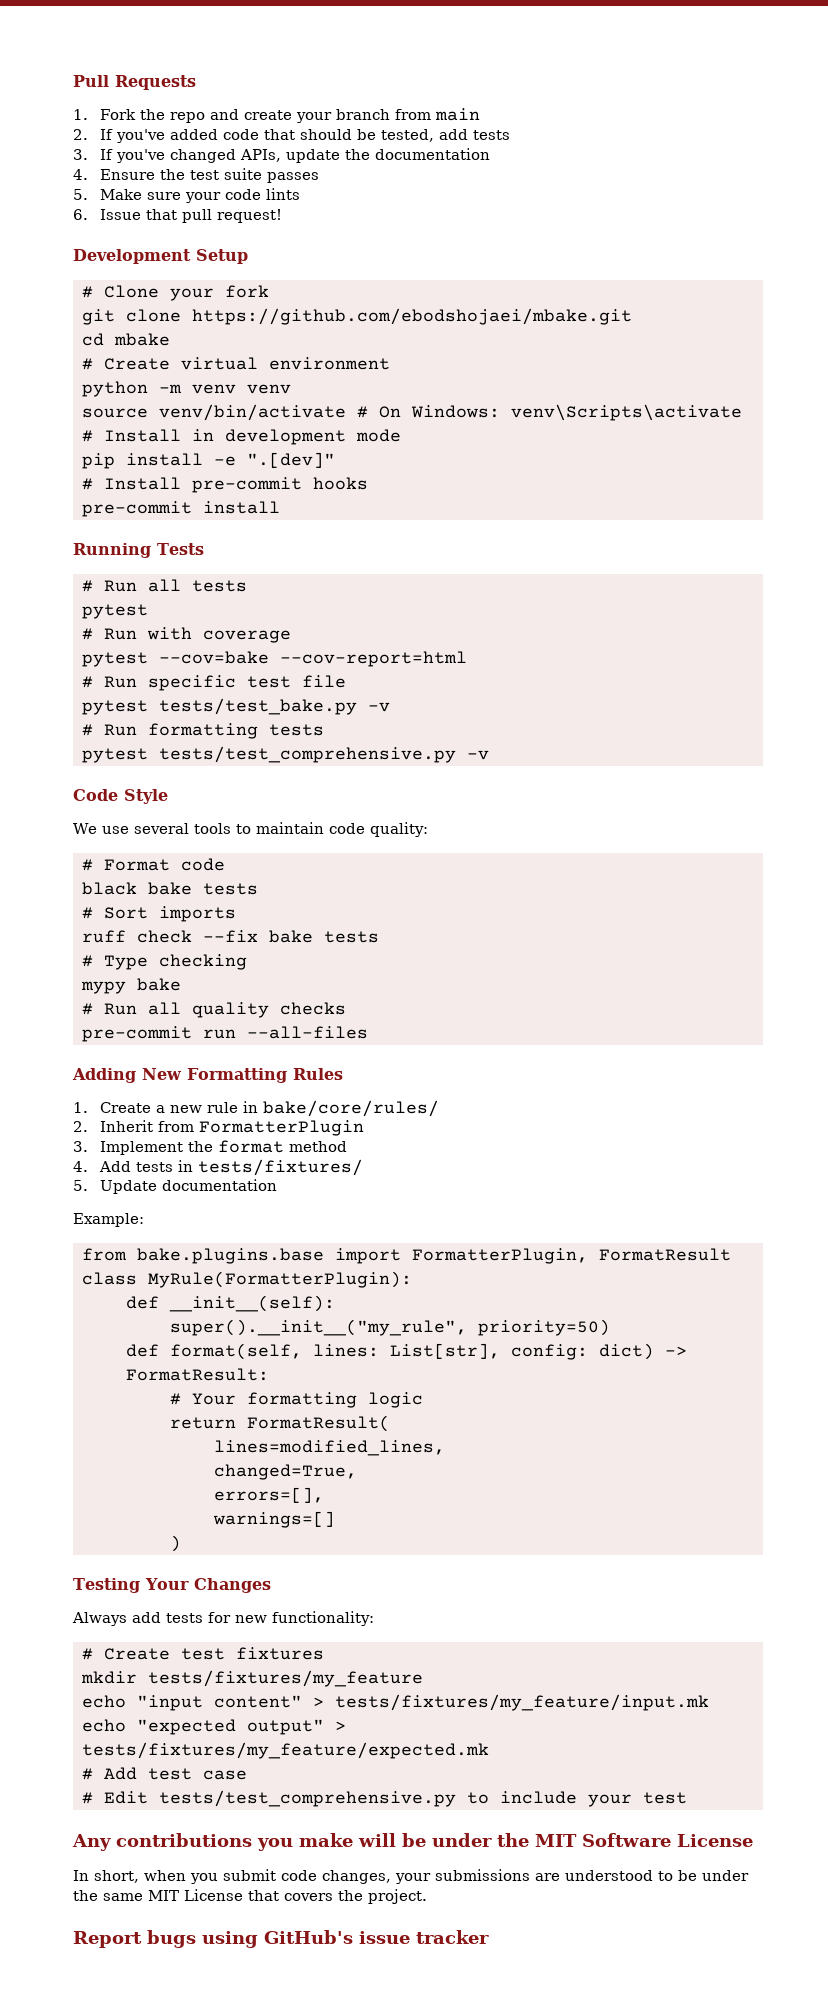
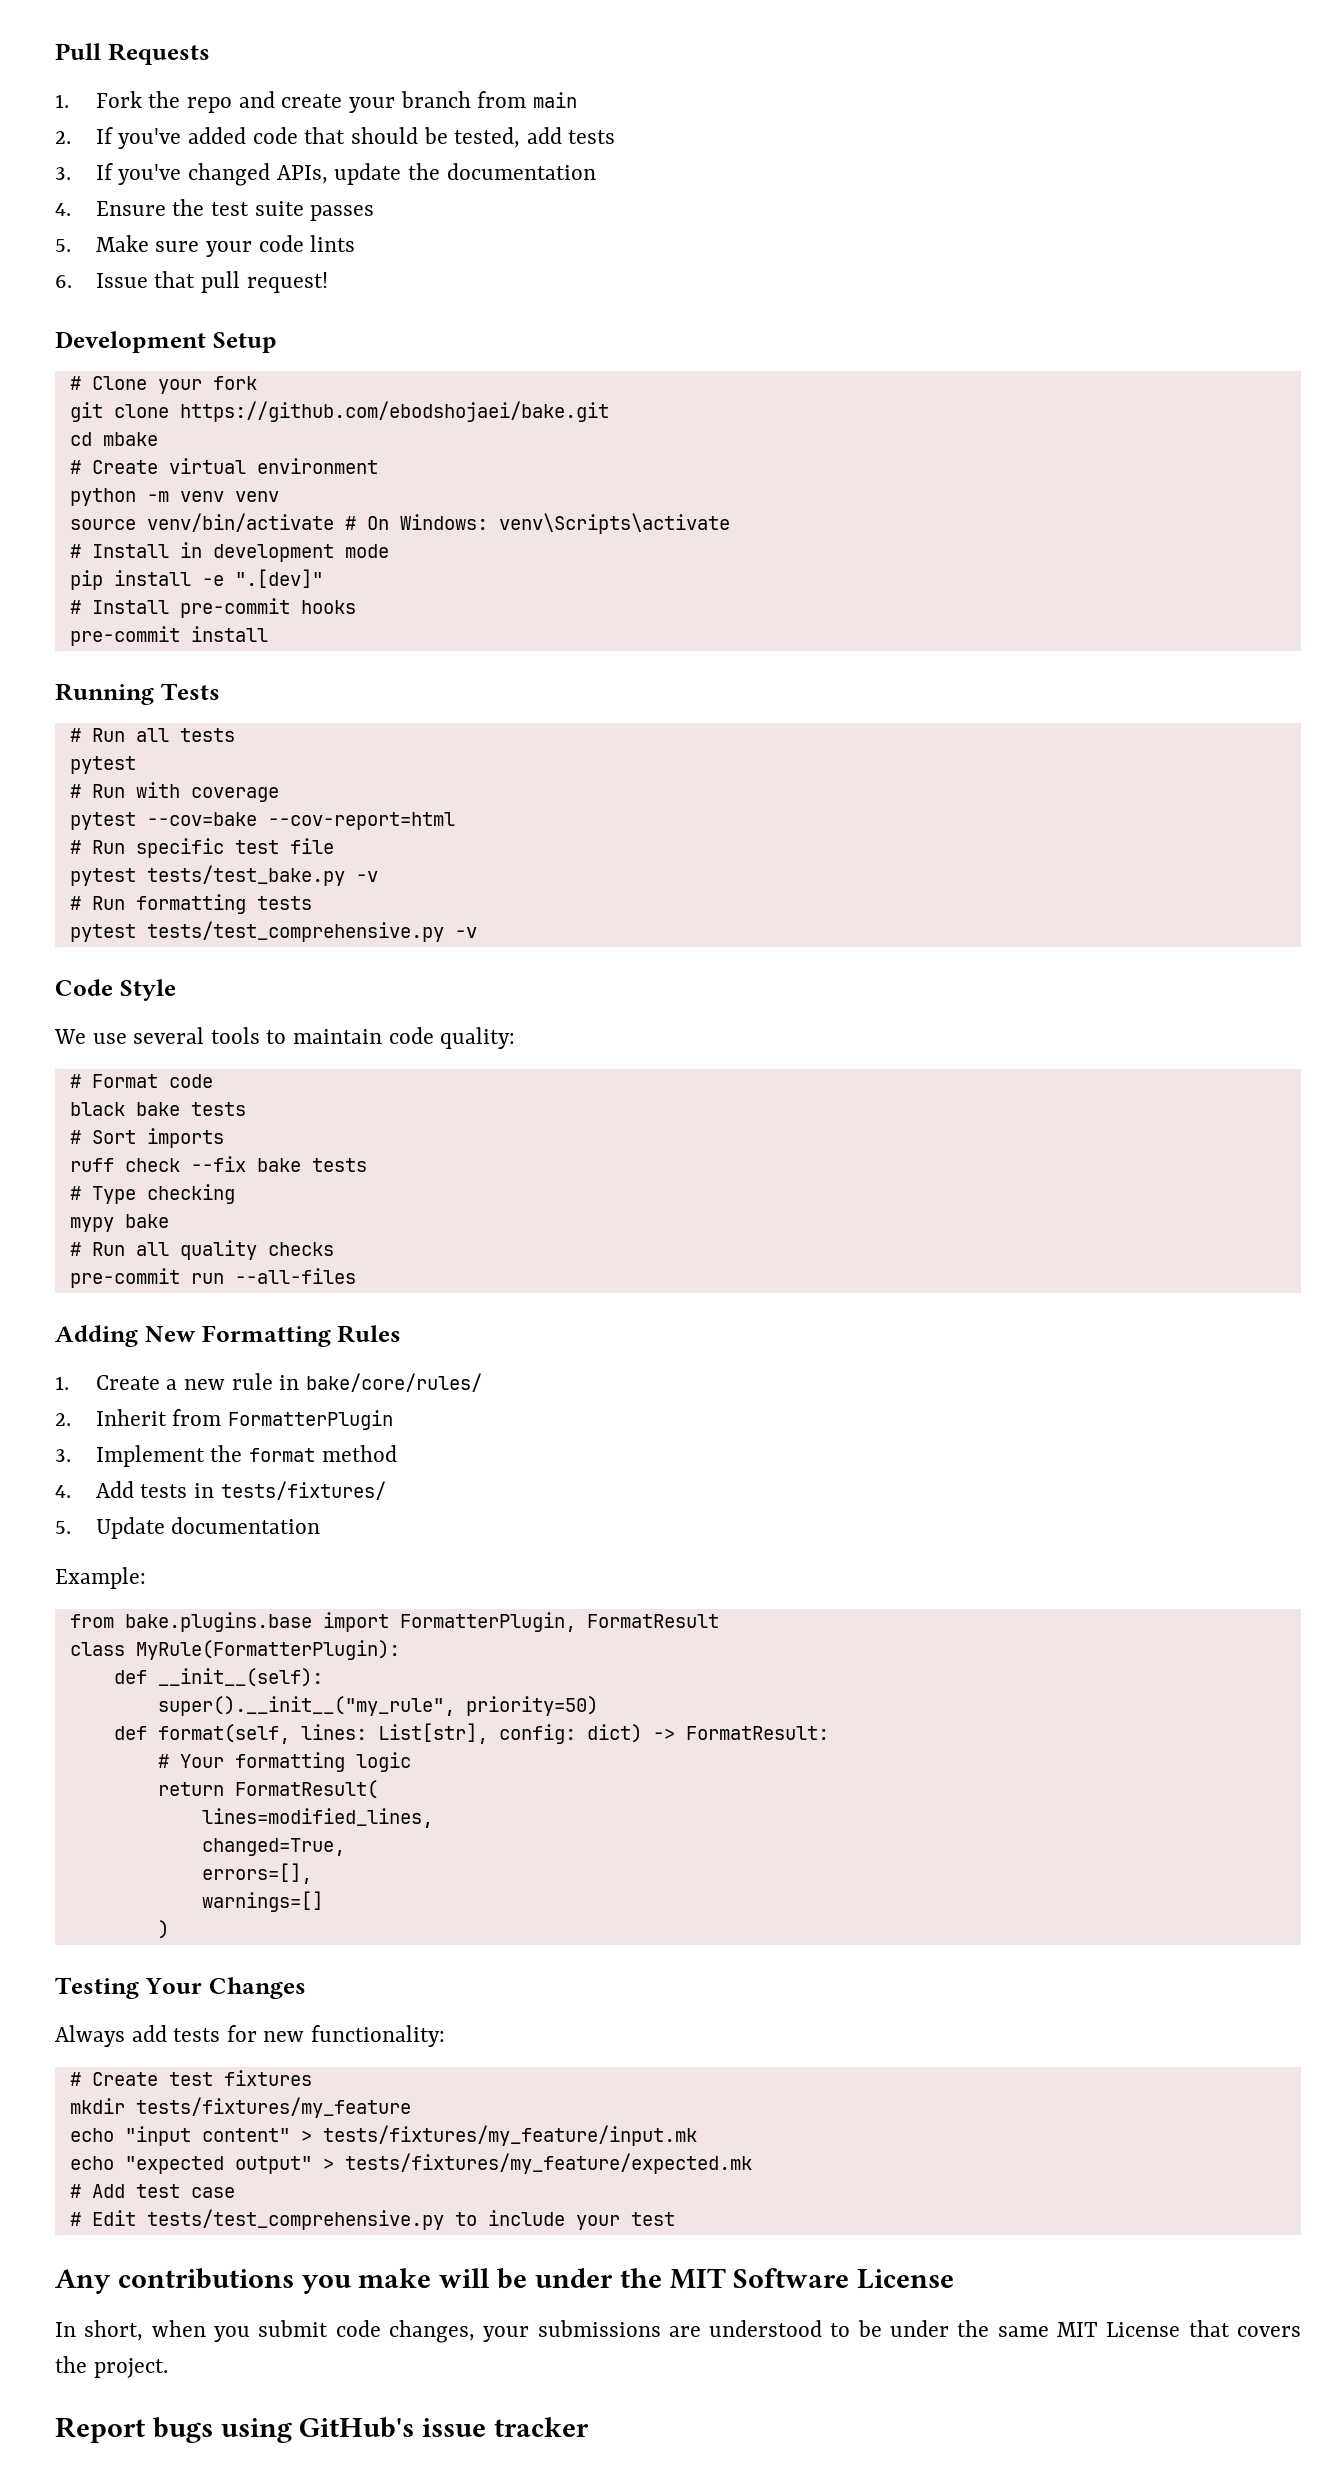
[191,308,632,325] https://github.com/ebodshojaei/mbake.git -> [179,401,609,422] https://github.com/ebodshojaei/bake.git

